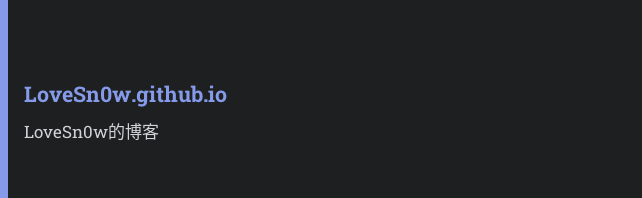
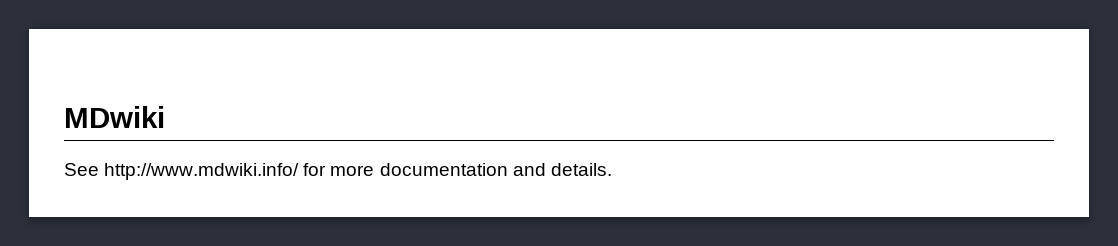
[24,85,227,107] [24,123,159,141] LoveSn0w.github.io // LoveSn0w的博客 -> [64,106,165,128] [64,163,612,180] MDwiki // See http://www.mdwiki.info/ for more documentation and details.

